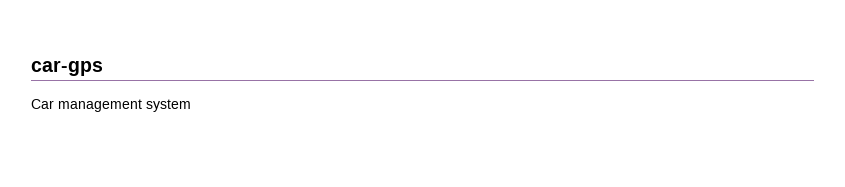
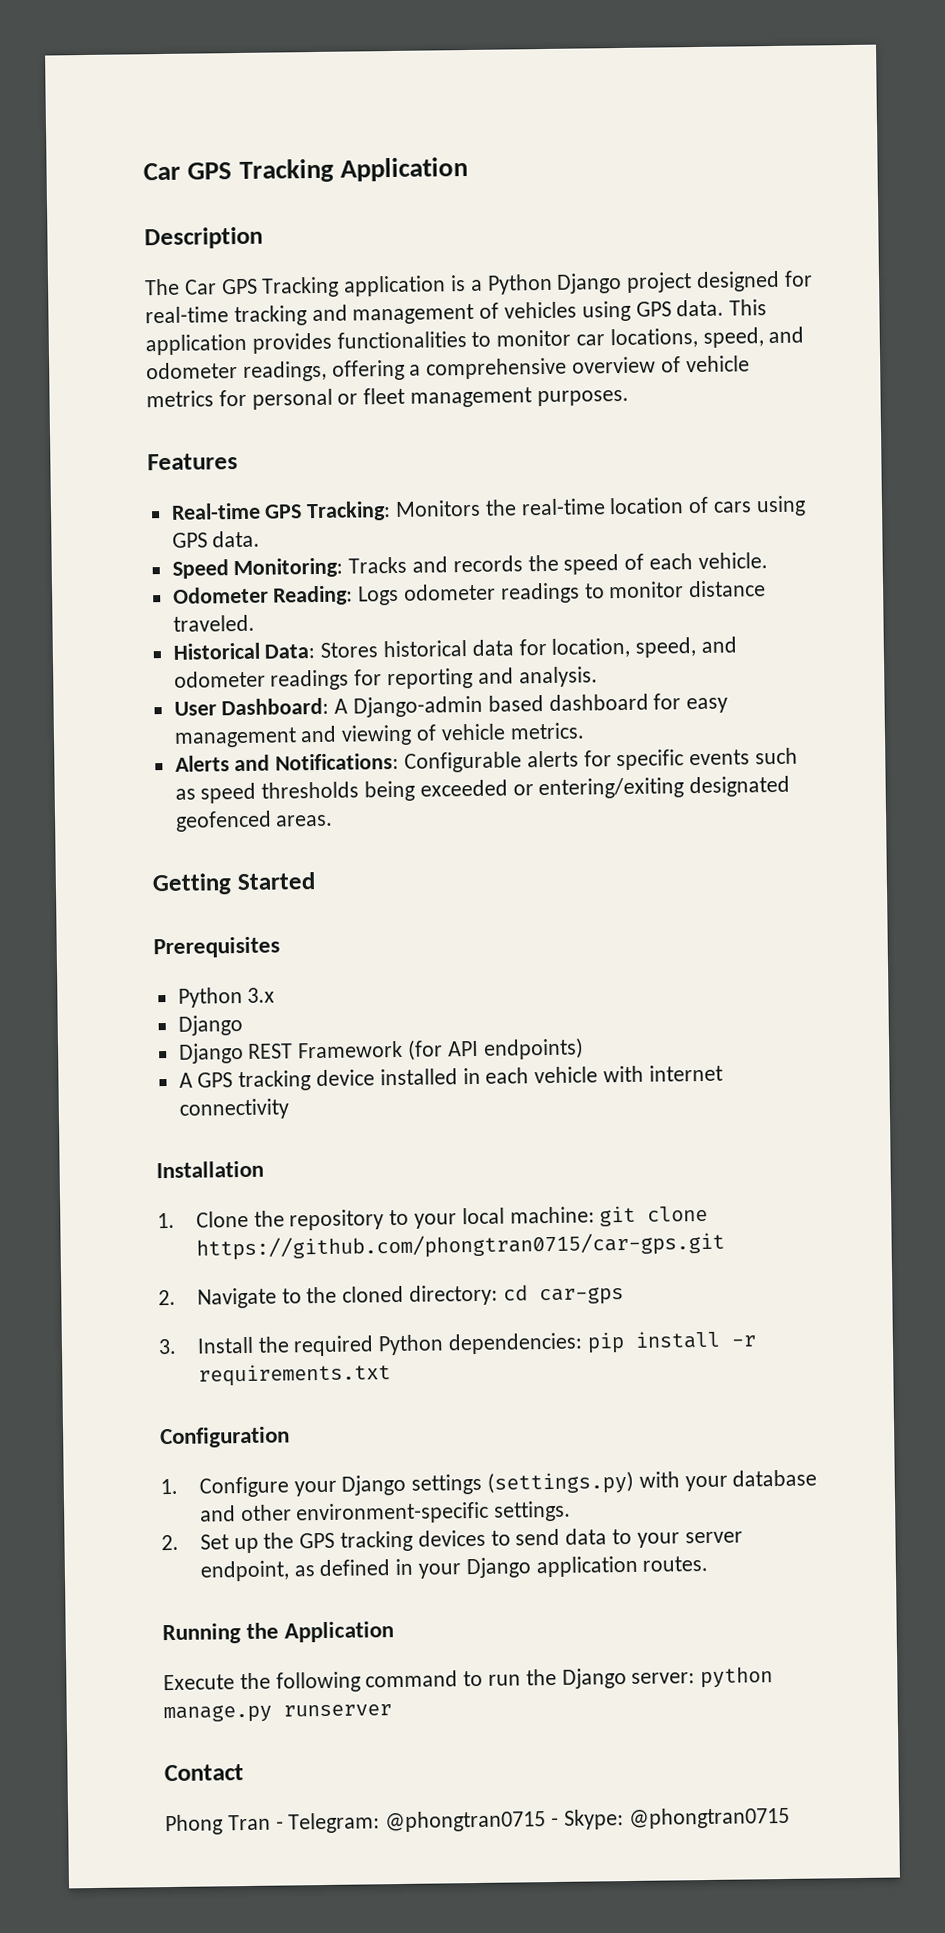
[31,60,103,76] [31,99,191,112] car-gps // Car management system -> [143,156,468,183] [144,226,263,250] [144,270,813,298] [145,299,768,327] [145,326,805,356] [146,355,750,382] [146,387,629,410] [147,453,238,471] [170,495,806,522] [171,530,261,548] [171,552,768,579] [172,580,767,606] [172,614,255,632] [172,636,738,660] [173,666,598,691] [173,693,729,718] [173,722,585,748] [174,747,799,773] [174,775,791,804] [174,810,334,832] [152,872,315,896] [153,936,280,959] [177,987,276,1008] [177,1015,243,1036] [177,1037,584,1064] [178,1064,723,1092] [178,1098,289,1120] [156,1160,264,1179] [157,1205,709,1231] [195,1231,725,1261] [158,1284,624,1309] [158,1330,756,1357] [197,1363,391,1387] [160,1426,290,1449] [160,1469,818,1498] [199,1500,572,1525] [161,1528,743,1554] [199,1555,709,1582] [162,1621,395,1645] [163,1666,774,1693] [163,1704,392,1724] [164,1764,244,1782] [165,1806,790,1836] Car GPS Tracking Application // Description // The Car GPS Tracking application is a Python Django project designed for real-time tracking and management of vehicles using GPS data. This application provides functionalities to monitor car locations, speed, and odometer readings, offering a comprehensive overview of vehicle metrics for personal or fleet management purposes. // Features // Real-time GPS Tracking: Monitors the real-time location of cars using GPS data. // Speed Monitoring: Tracks and records the speed of each vehicle. // Odometer Reading: Logs odometer readings to monitor distance traveled. // Historical Data: Stores historical data for location, speed, and odometer readings for reporting and analysis. // User Dashboard: A Django-admin based dashboard for easy management and viewing of vehicle metrics. // Alerts and Notifications: Configurable alerts for specific events such as speed thresholds being exceeded or entering/exiting designated geofenced areas. // Getting Started // Prerequisites // Python 3.x // Django // Django REST Framework (for API endpoints) // A GPS tracking device installed in each vehicle with internet connectivity // Installation // 1. Clone the repository to your local machine: git clone https://github.com/phongtran0715/car-gps.git // 2. Navigate to the cloned directory: cd car-gps // 3. Install the required Python dependencies: pip install -r requirements.txt // Configuration // 1. Configure your Django settings (settings.py) with your database and other environment-specific settings. // 2. Set up the GPS tracking devices to send data to your server endpoint, as defined in your Django application routes. // Running the Application // Execute the following command to run the Django server: python manage.py runserver // Contact // Phong Tran - Telegram: @phongtran0715 - Skype: @phongtran0715

